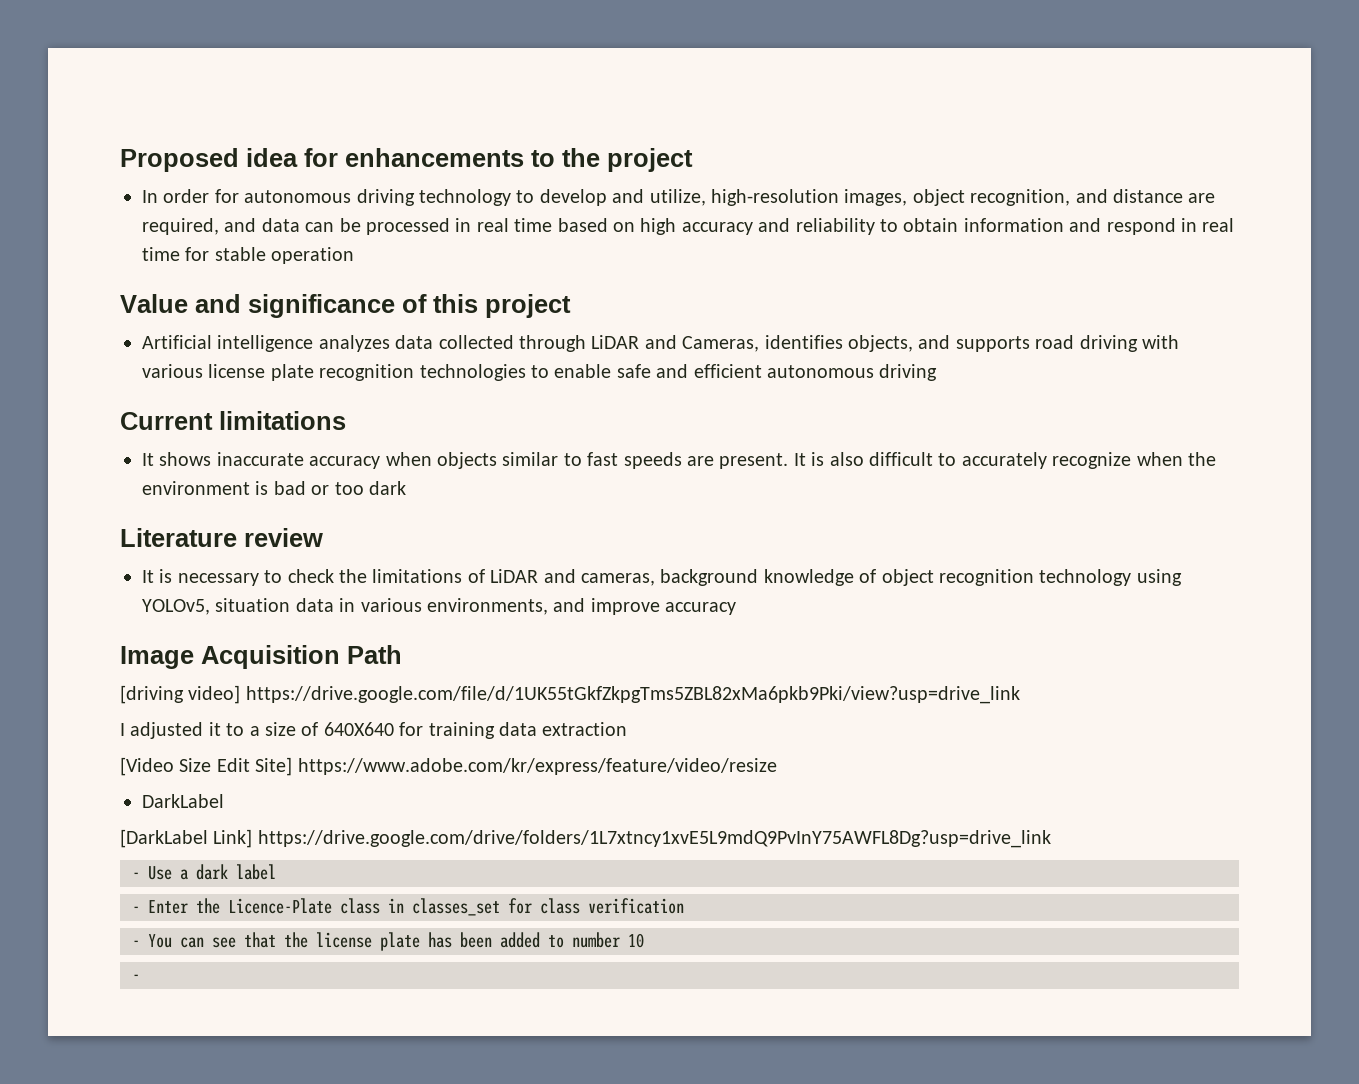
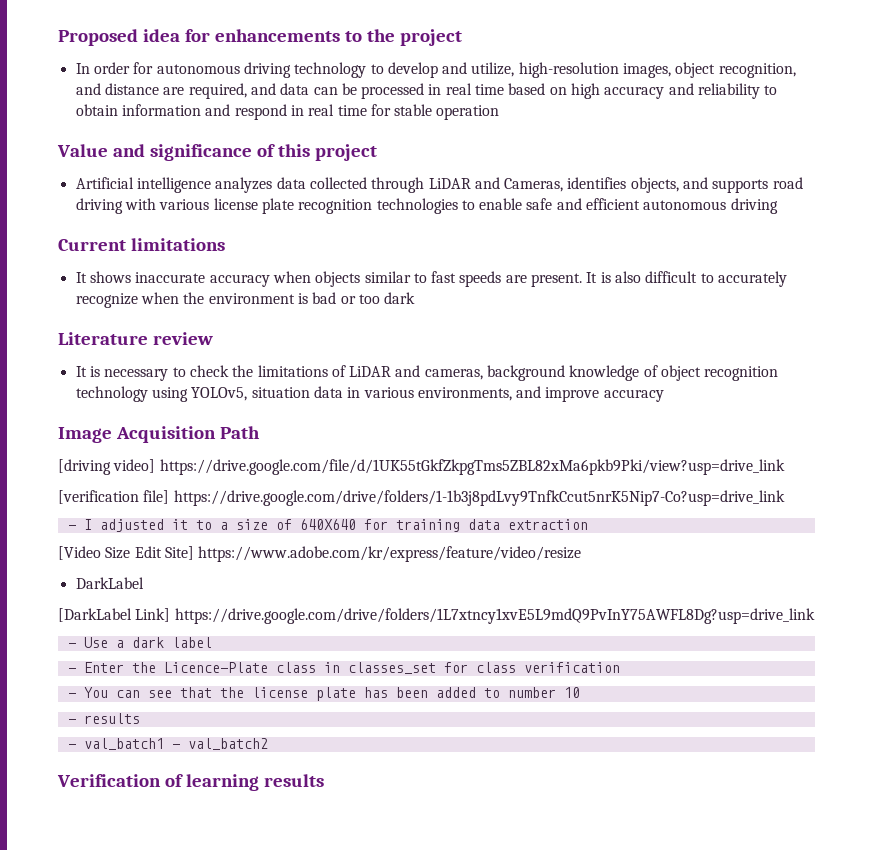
(1020, 695) none -> [58,490,785,506] [67,525,76,530] [verification file] https://drive.google.com/drive/folders/1-1b3j8pdLvy9TnfkCcut5nrK5Nip7-Co?usp=drive_link // -
(140, 977) none -> [83,713,140,724] [67,738,268,750] [57,774,324,791] results // - val_batch1 - val_batch2 // Verification of learning results

